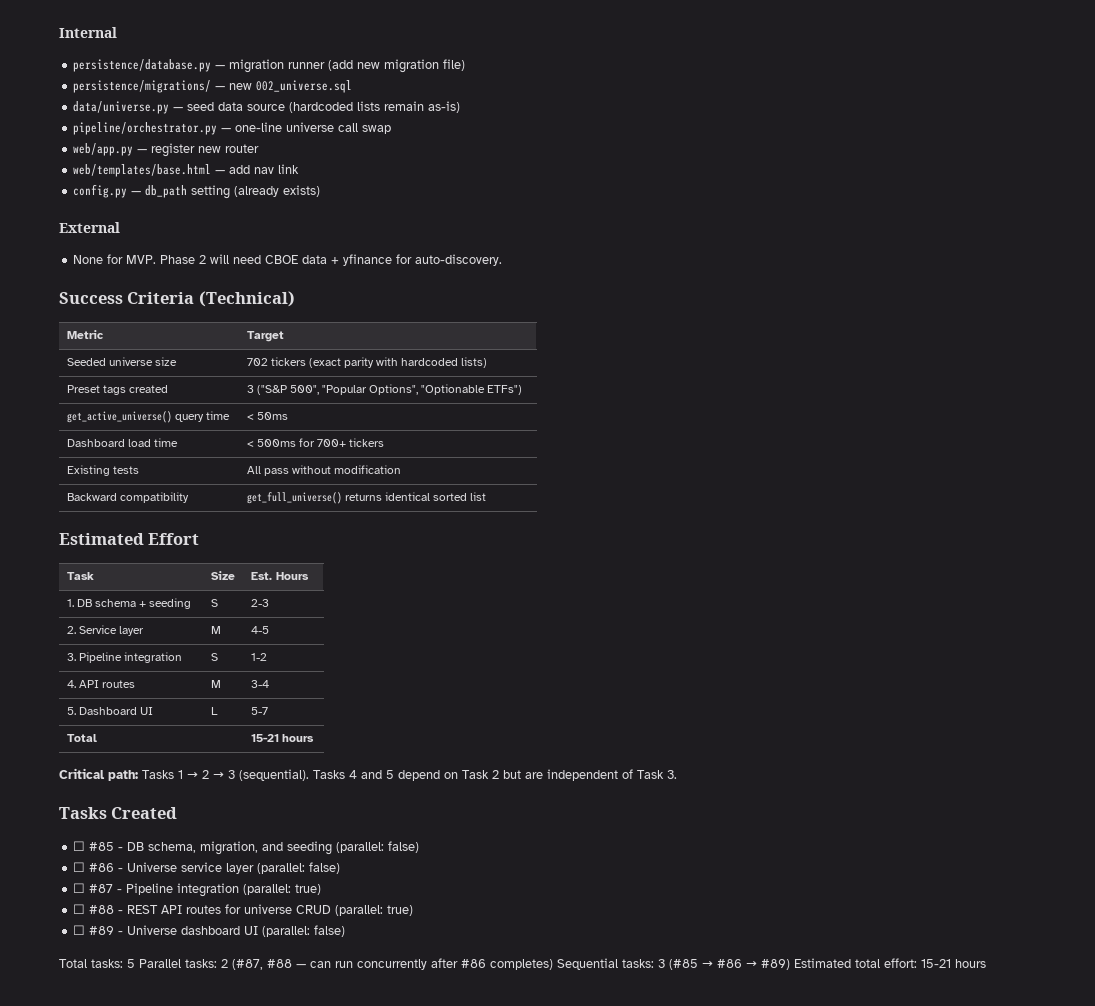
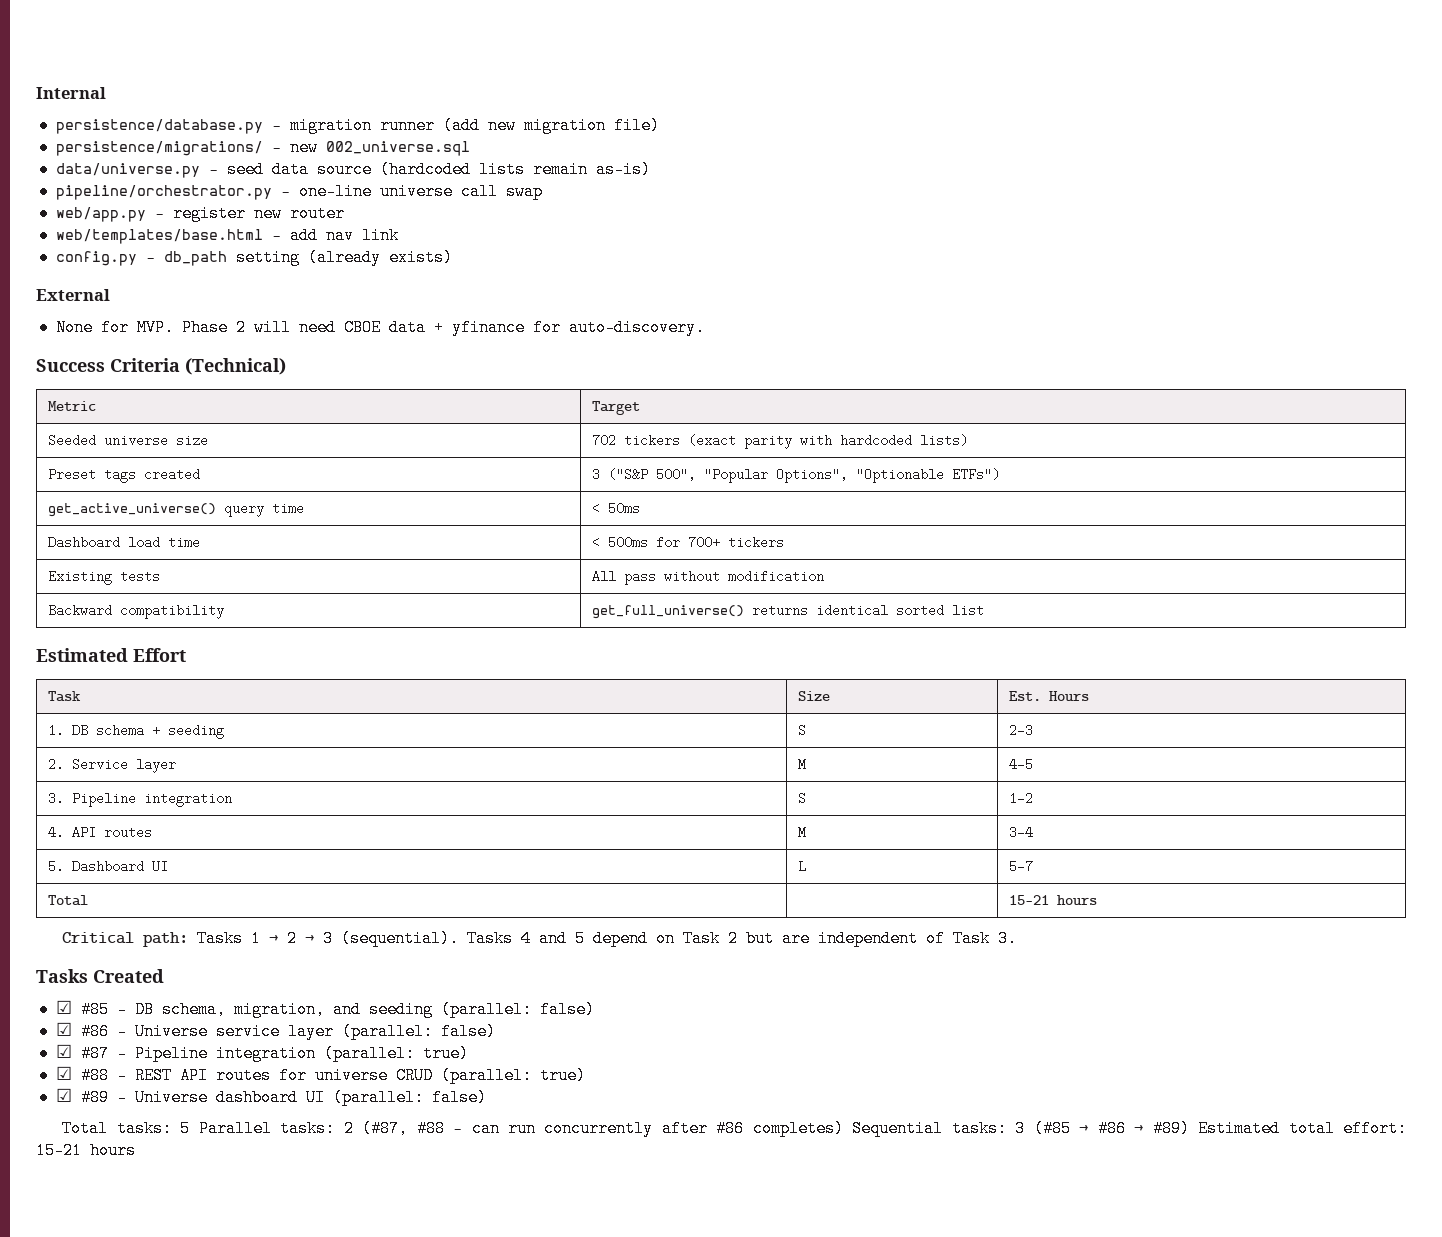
[73,841,86,851] ☐ -> [55,1000,72,1014] ☑
[73,862,86,872] ☐ -> [55,1022,72,1036] ☑
[73,883,86,893] ☐ -> [55,1044,72,1058] ☑
[73,904,86,914] ☐ -> [55,1066,72,1080] ☑
[73,925,86,935] ☐ -> [55,1088,72,1102] ☑

